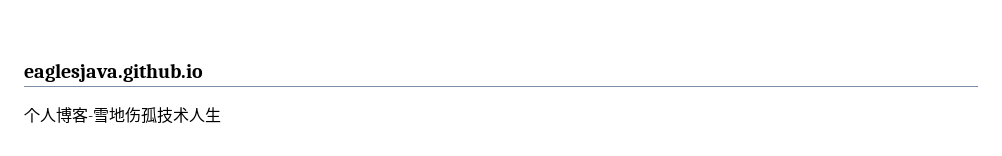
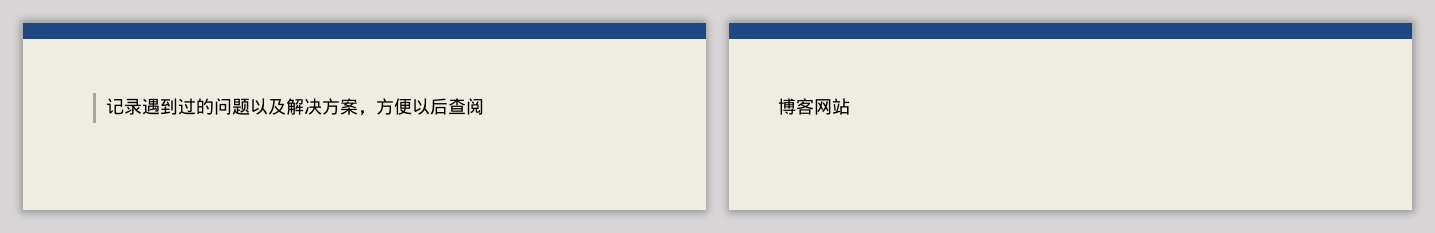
[24,63,203,82] [24,107,221,124] eaglesjava.github.io // 个人博客-雪地伤孤技术人生 -> [106,98,485,116] [778,98,850,115] 记录遇到过的问题以及解决方案，方便以后查阅 // 博客网站

